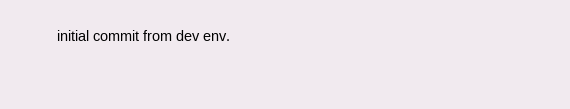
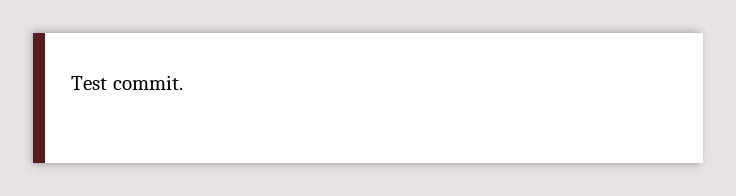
[57,30,230,41] initial commit from dev env. -> [71,75,183,90] Test commit.

